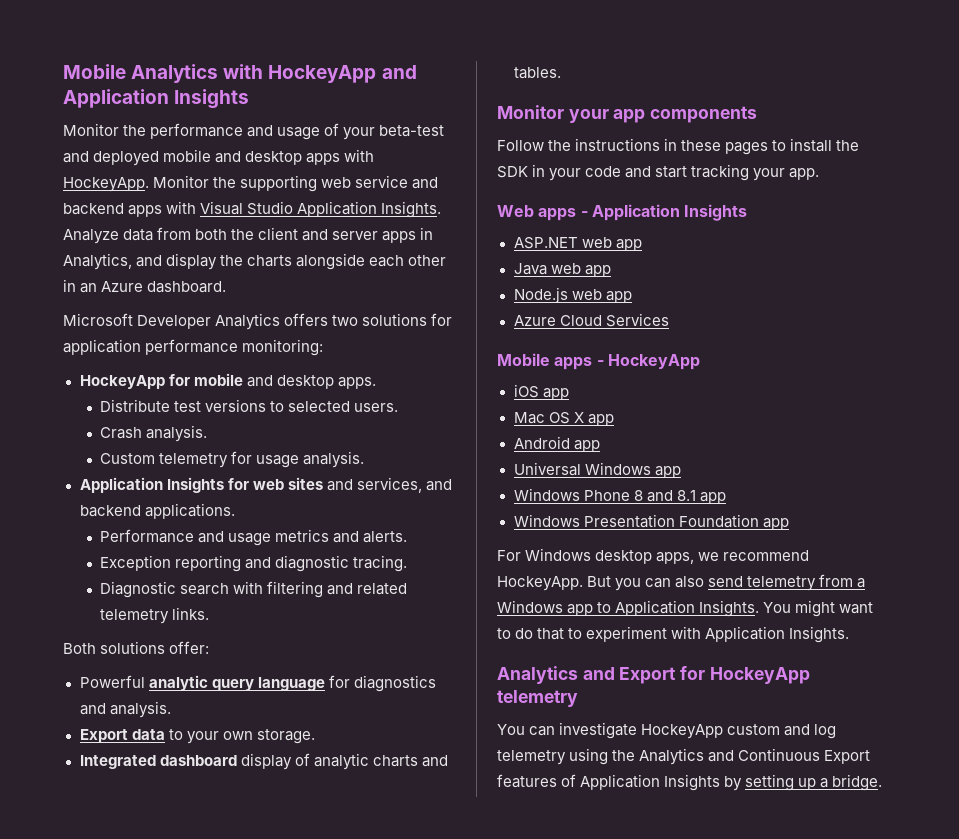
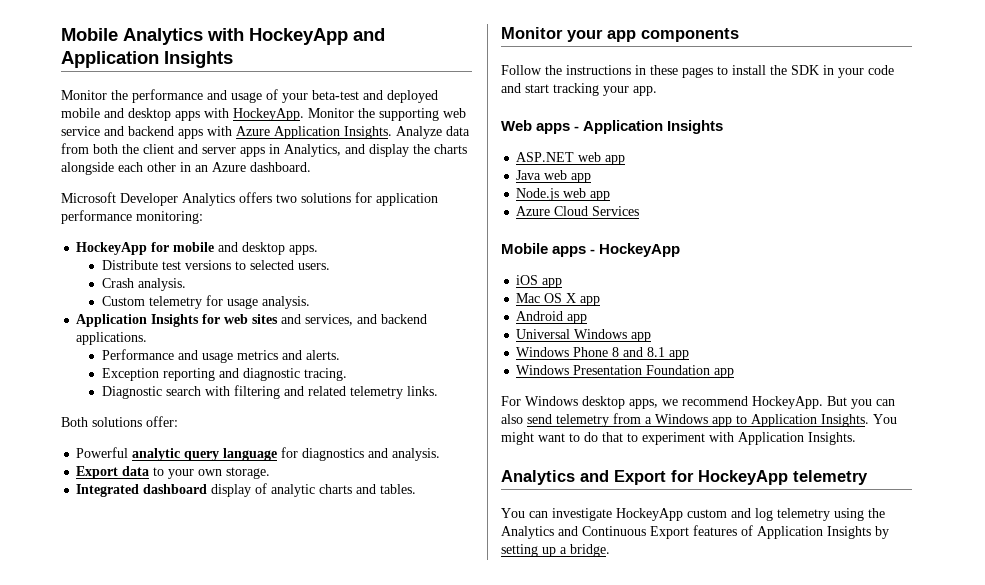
[200,201,294,215] Visual Studio -> [236,126,270,136] Azure

